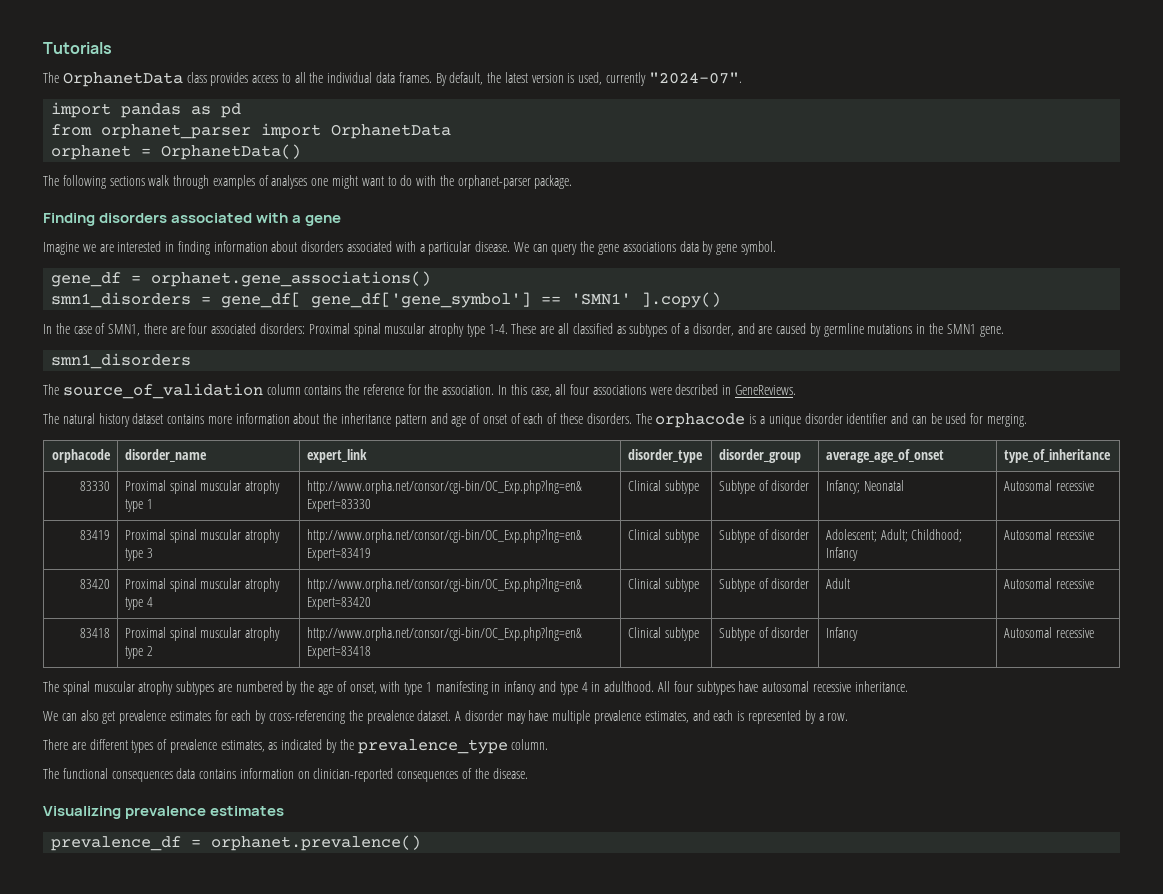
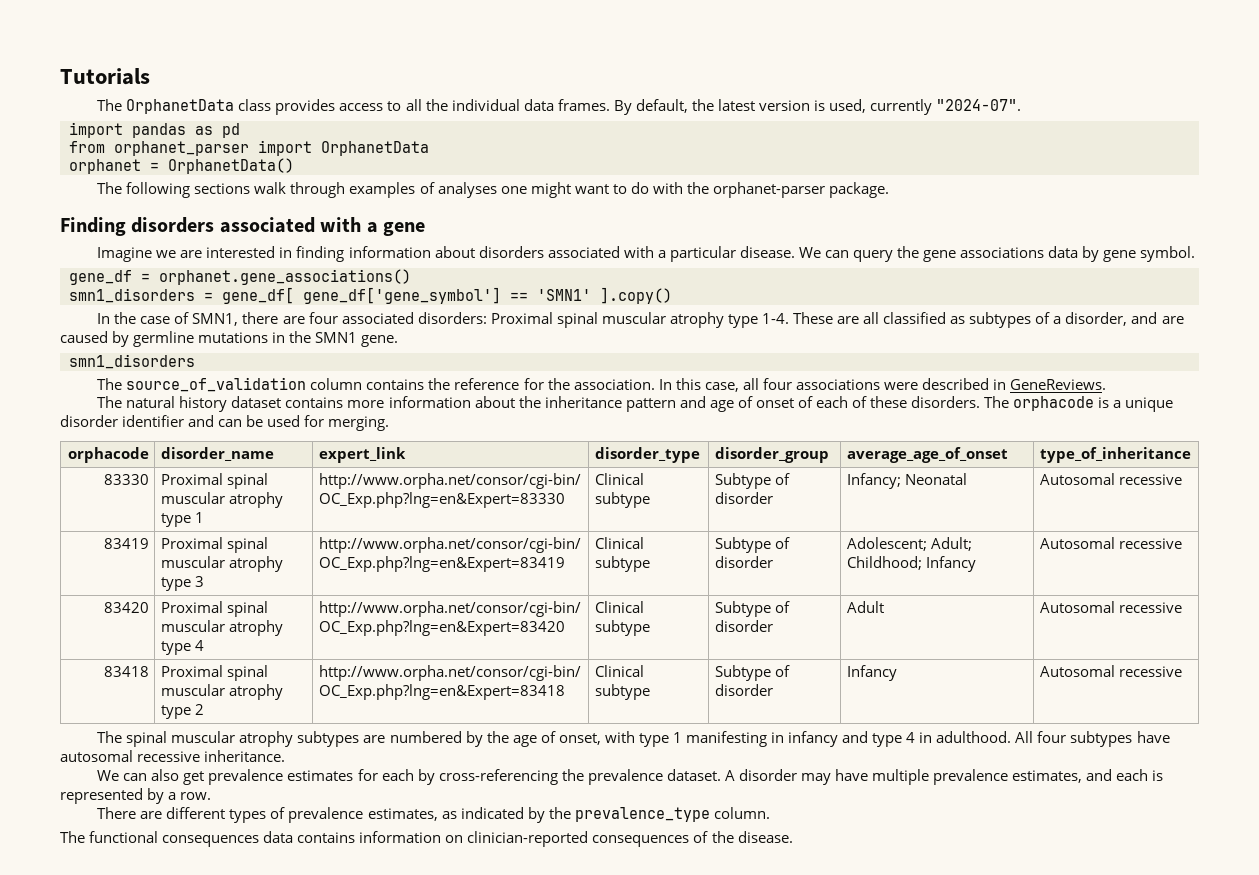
[43,806,285,819] [51,835,422,851] // Visualizing prevalence estimates // prevalence_df = orphanet.prevalence() -> (793, 837) none

